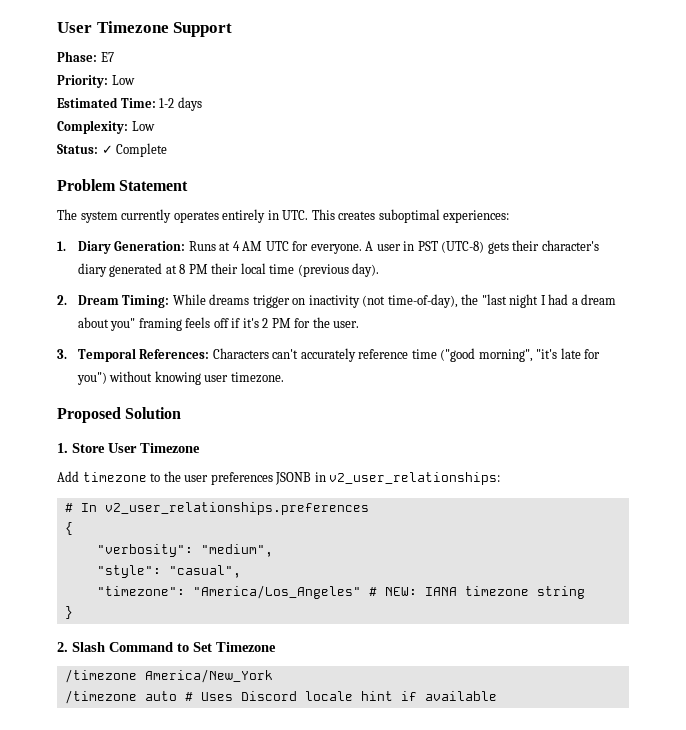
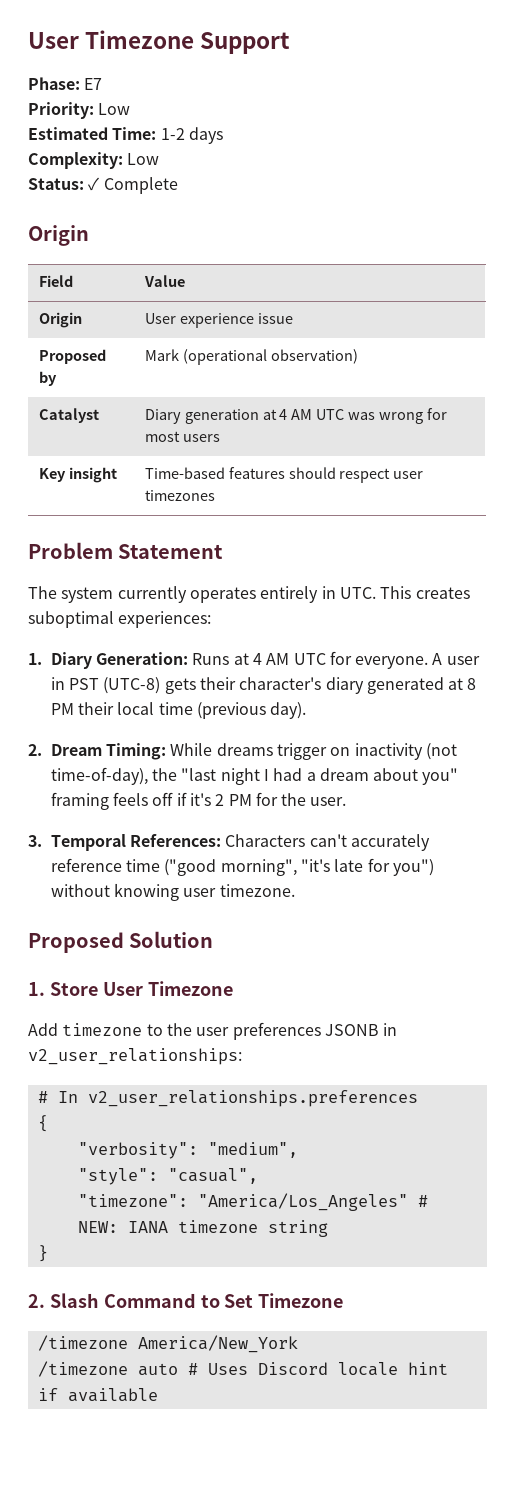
(168, 150) none -> [28,225,89,246] [38,275,73,287] [143,275,185,287] [38,312,82,328] [144,313,293,328] [38,349,106,364] [38,371,57,386] [144,349,358,365] [38,408,99,423] [144,408,448,424] [144,431,220,442] [38,467,117,483] [144,467,424,483] [144,490,215,501] // Origin // Field | Value // Origin | User experience issue // Proposed by | Mark (operational observation) // Catalyst | Diary generation at 4 AM UTC was wrong for most users // Key insight | Time-based features should respect user timezones

